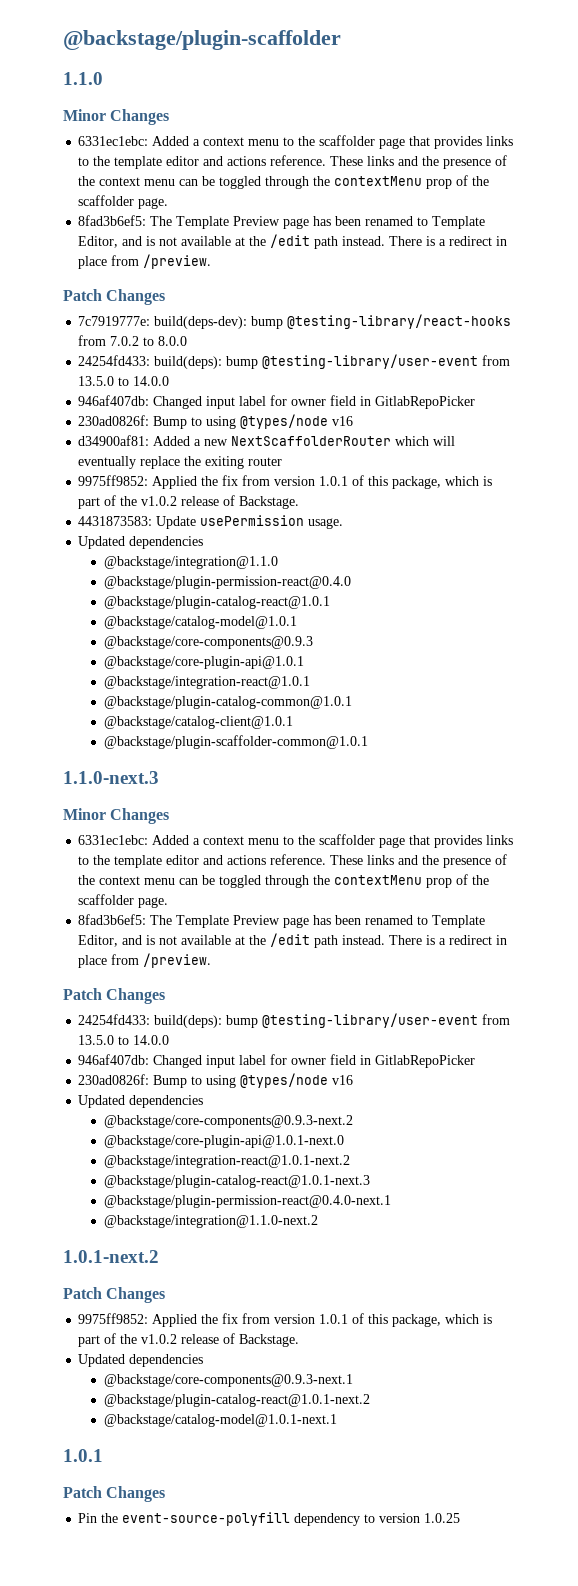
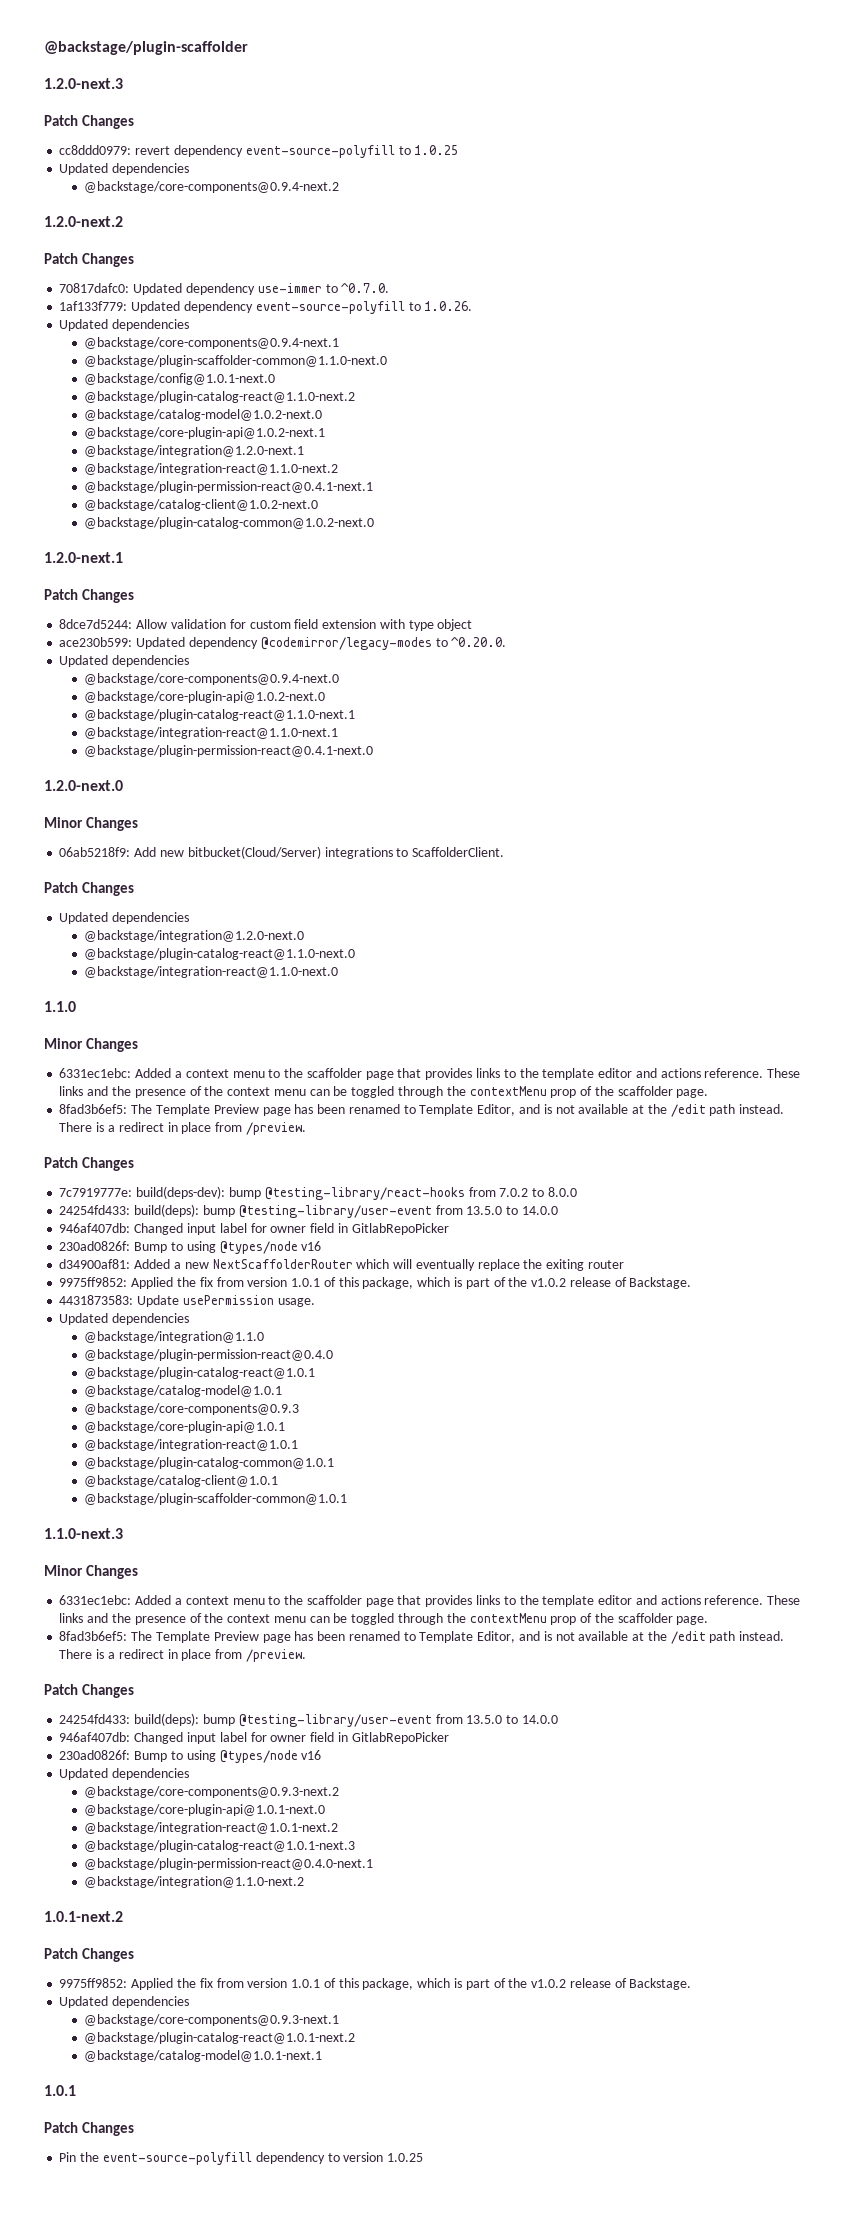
(341, 40) none -> [44,78,123,89] [44,115,134,129] [59,145,459,158] [59,163,190,175] [84,181,340,193] [44,216,123,227] [44,253,134,267] [59,283,390,295] [59,301,473,314] [59,319,190,331] [84,337,340,349] [84,355,388,367] [84,373,276,385] [84,391,356,403] [84,409,323,421] [84,427,326,439] [84,445,305,457] [84,463,339,475] [84,481,374,493] [84,499,319,511] [84,517,375,529] [44,552,123,563] [44,589,134,603] [59,619,473,631] [59,637,507,650] [59,655,190,667] [84,673,340,685] [84,691,326,703] [84,709,356,721] [84,727,339,739] [84,745,374,757] [44,780,123,791] [44,817,138,831] [59,846,505,859] [44,882,134,896] [59,912,190,924] [84,930,305,942] [84,948,356,960] [84,966,339,978] // 1.2.0-next.3 // Patch Changes // cc8ddd0979: revert dependency event-source-polyfill to 1.0.25 // Updated dependencies // @backstage/core-components@0.9.4-next.2 // 1.2.0-next.2 // Patch Changes // 70817dafc0: Updated dependency use-immer to ^0.7.0. // 1af133f779: Updated dependency event-source-polyfill to 1.0.26. // Updated dependencies // @backstage/core-components@0.9.4-next.1 // @backstage/plugin-scaffolder-common@1.1.0-next.0 // @backstage/config@1.0.1-next.0 // @backstage/plugin-catalog-react@1.1.0-next.2 // @backstage/catalog-model@1.0.2-next.0 // @backstage/core-plugin-api@1.0.2-next.1 // @backstage/integration@1.2.0-next.1 // @backstage/integration-react@1.1.0-next.2 // @backstage/plugin-permission-react@0.4.1-next.1 // @backstage/catalog-client@1.0.2-next.0 // @backstage/plugin-catalog-common@1.0.2-next.0 // 1.2.0-next.1 // Patch Changes // 8dce7d5244: Allow validation for custom field extension with type object // ace230b599: Updated dependency @codemirror/legacy-modes to ^0.20.0. // Updated dependencies // @backstage/core-components@0.9.4-next.0 // @backstage/core-plugin-api@1.0.2-next.0 // @backstage/plugin-catalog-react@1.1.0-next.1 // @backstage/integration-react@1.1.0-next.1 // @backstage/plugin-permission-react@0.4.1-next.0 // 1.2.0-next.0 // Minor Changes // 06ab5218f9: Add new bitbucket(Cloud/Server) integrations to ScaffolderClient. // Patch Changes // Updated dependencies // @backstage/integration@1.2.0-next.0 // @backstage/plugin-catalog-react@1.1.0-next.0 // @backstage/integration-react@1.1.0-next.0

